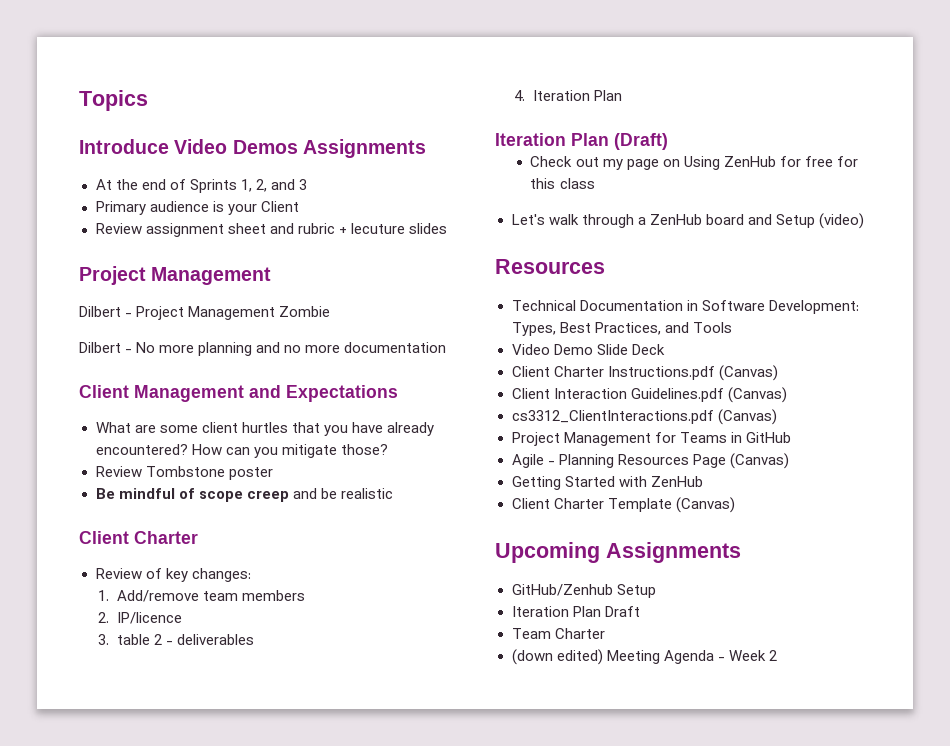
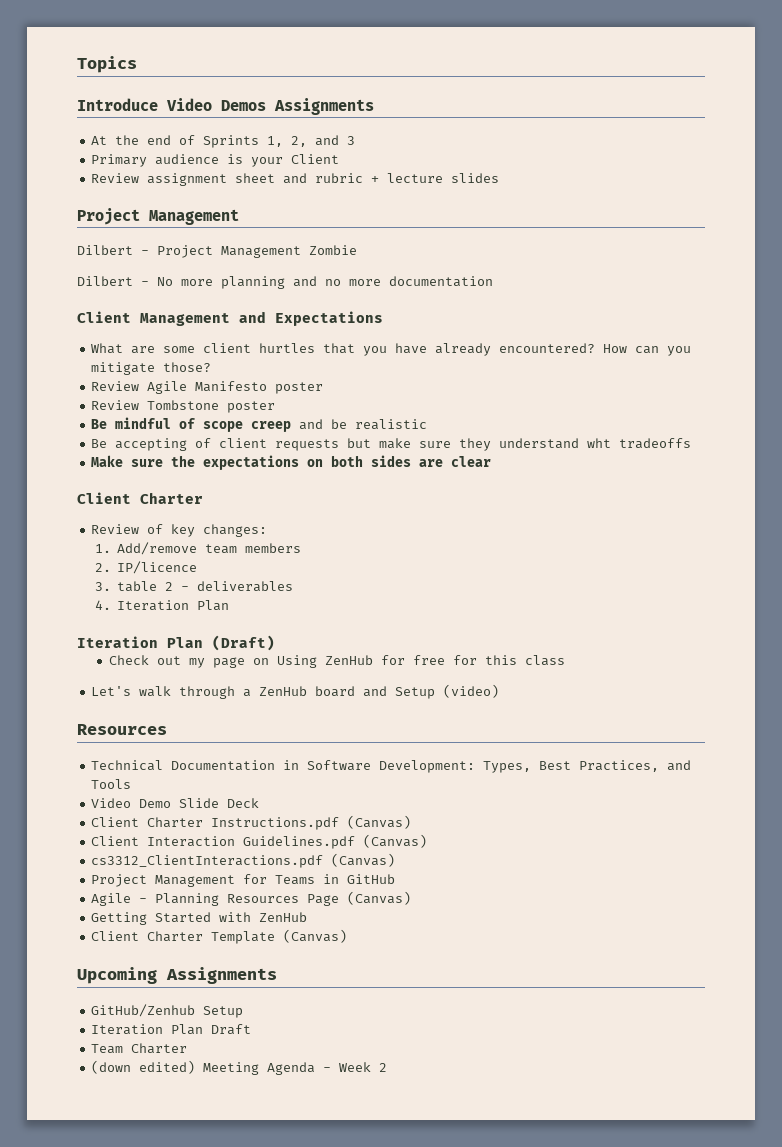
[350,223,405,234] lecuture -> [387,173,444,183] lecture
(388, 449) none -> [91,381,324,394] // Review Agile Manifesto poster
(393, 493) none -> [91,438,692,451] [91,455,492,470] // Be accepting of client requests but make sure they understand wht tradeoffs // Make sure the expectations on both sides are clear

